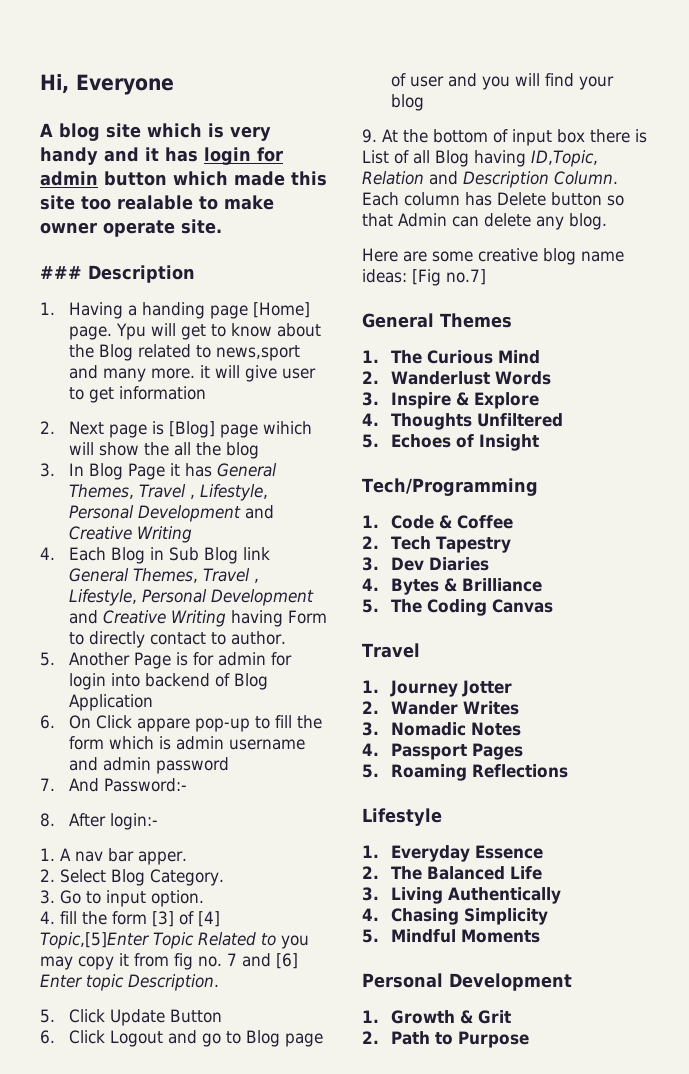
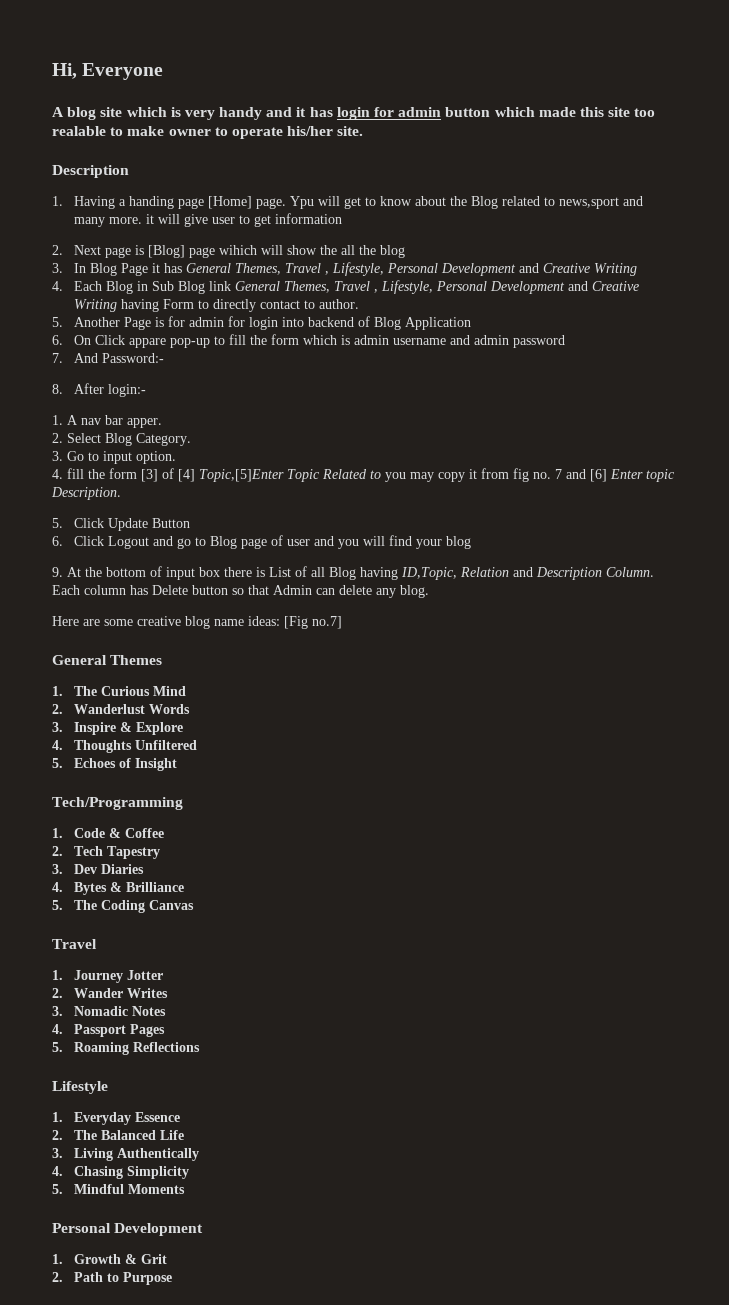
[103,220,175,237] operate -> [214,126,334,139] to operate his/her
[40,266,82,279] ### -> (364, 131) none

